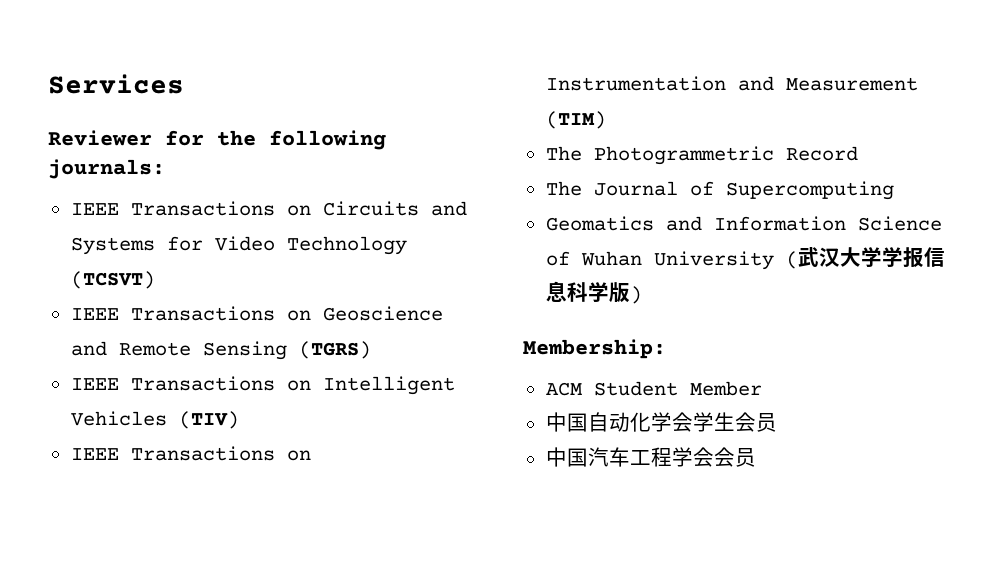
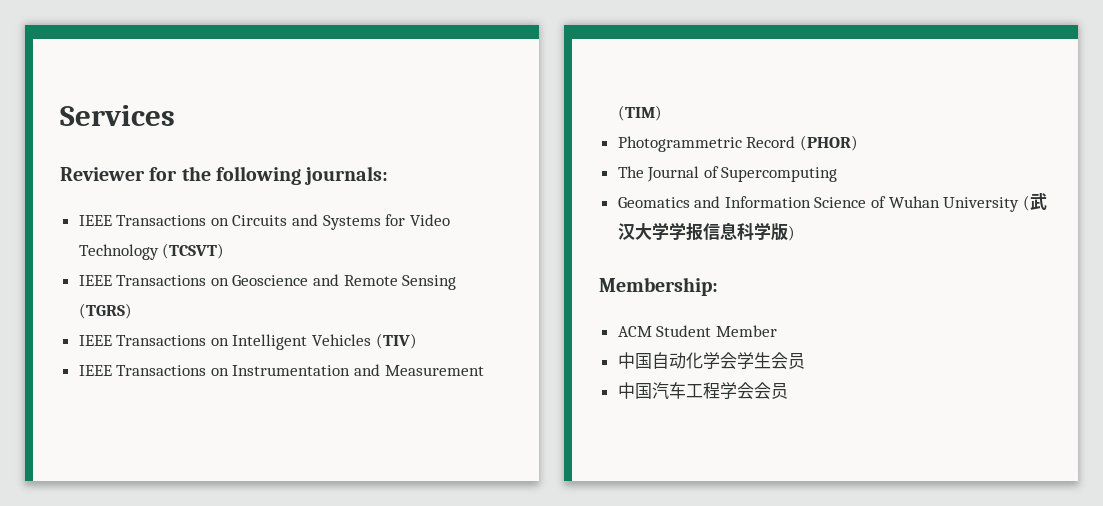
[545,146,582,161] The -> (662, 113) none
(858, 153) none -> [799,135,858,151] (PHOR)

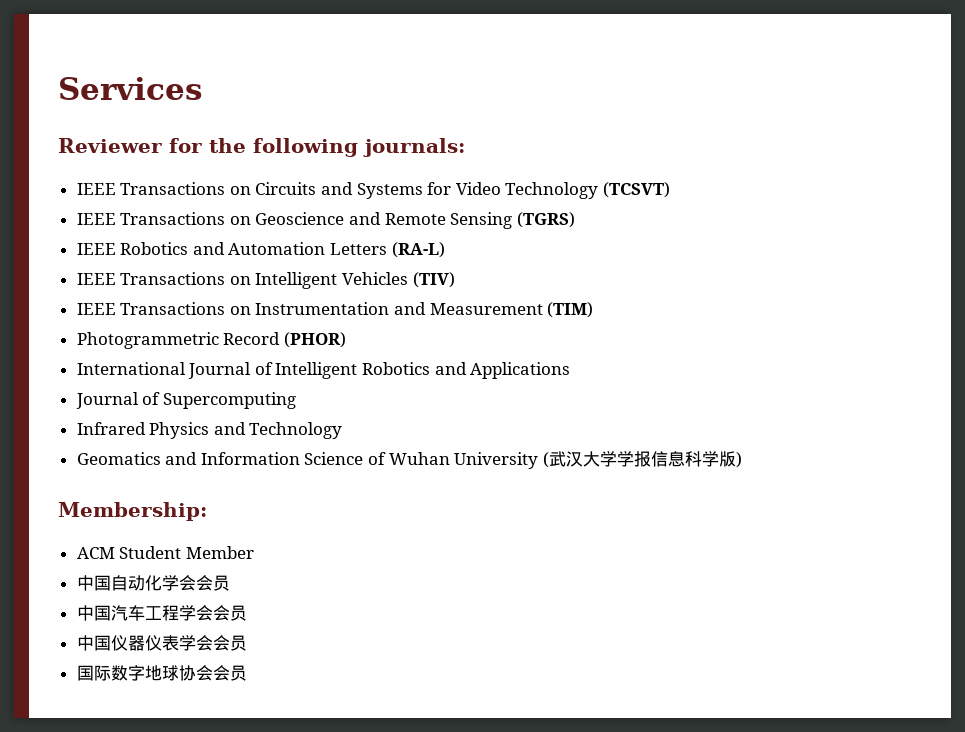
(132, 311) none -> [76,242,445,258] // IEEE Robotics and Automation Letters (RA-L)
[617,166,644,178] The -> [76,362,571,379] International Journal of Intelligent Robotics and Applications //
(838, 174) none -> [76,422,343,439] // Infrared Physics and Technology
[736,352,771,369] 学生 -> (196, 583) none
(788, 391) none -> [76,635,247,651] [76,665,247,681] // 中国仪器仪表学会会员 // 国际数字地球协会会员

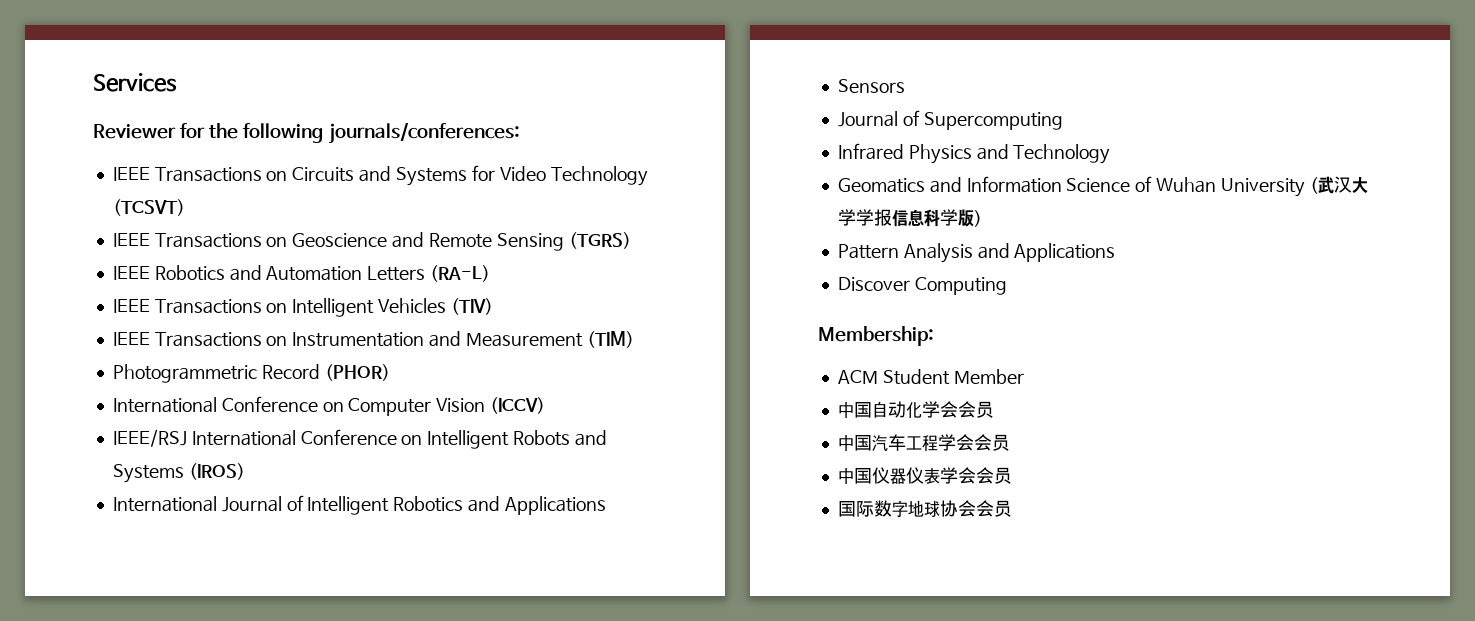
[363,138,465,157] journals: -> [328,122,520,144] journals/conferences:
(346, 340) none -> [112,396,546,416] [112,429,607,449] [112,463,245,483] // International Conference on Computer Vision (ICCV) // IEEE/RSJ International Conference on Intelligent Robots and Systems (IROS)
(571, 370) none -> [837,79,905,93] // Sensors
(742, 460) none -> [837,243,1116,263] [837,277,1007,295] // Pattern Analysis and Applications // Discover Computing

